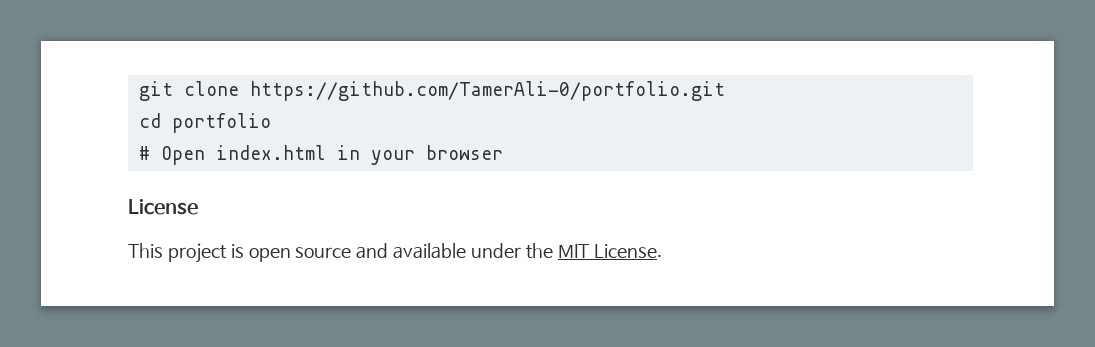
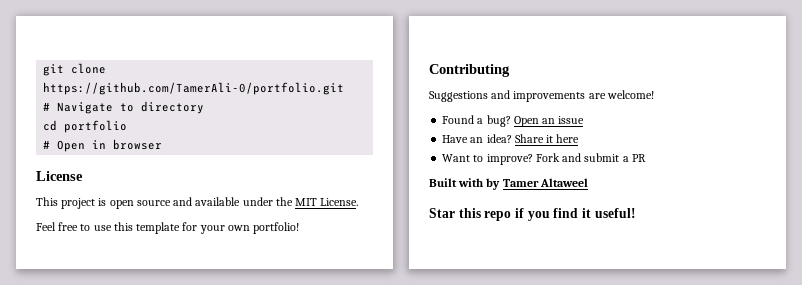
(725, 91) none -> [43,101,205,114] // # Navigate to directory
[215,145,415,165] index.html in your -> [92,140,107,149] in
(662, 251) none -> [36,222,300,234] [429,64,510,77] [429,90,654,102] [442,115,585,127] [442,134,580,143] [442,153,646,165] [429,178,588,190] [429,208,636,221] // Feel free to use this template for your own portfolio! // Contributing // Suggestions and improvements are welcome! // Found a bug? Open an issue // Have an idea? Share it here // Want to improve? Fork and submit a PR // Built with by Tamer Altaweel // Star this repo if you find it useful!

